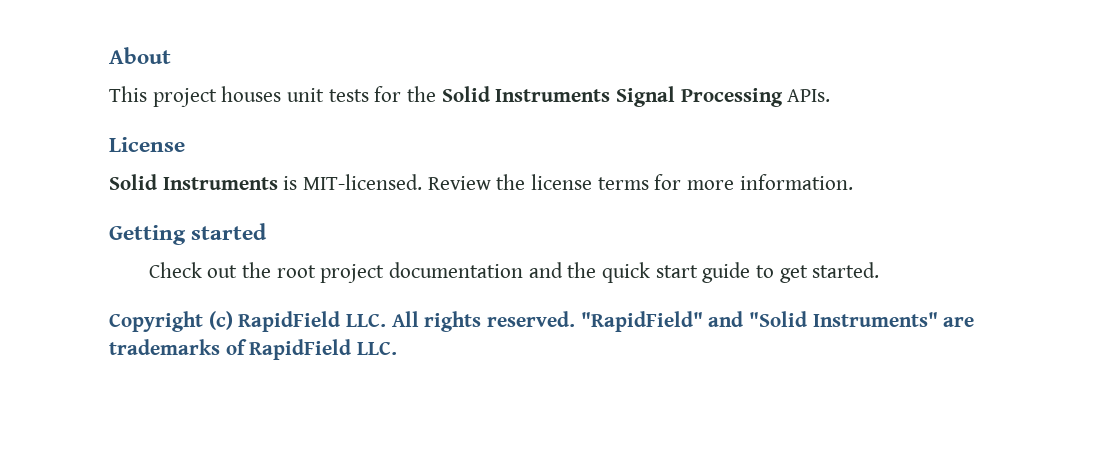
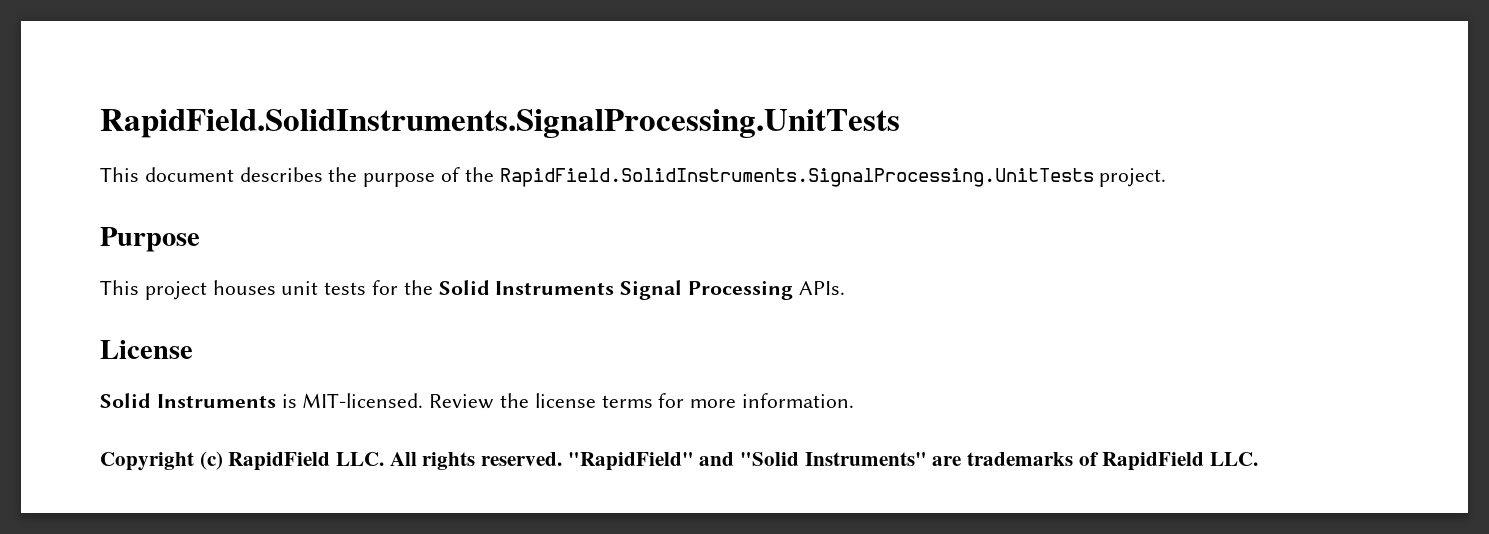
[109,47,171,64] About -> [100,109,900,138] [100,167,1167,187] [100,227,200,252] RapidField.SolidInstruments.SignalProcessing.UnitTests // This document describes the purpose of the RapidField.SolidInstruments.SignalProcessing.UnitTests project. // Purpose
[109,223,268,245] [148,262,880,283] // Getting started // Check out the root project documentation and the quick start guide to get started. -> (855, 400) none

